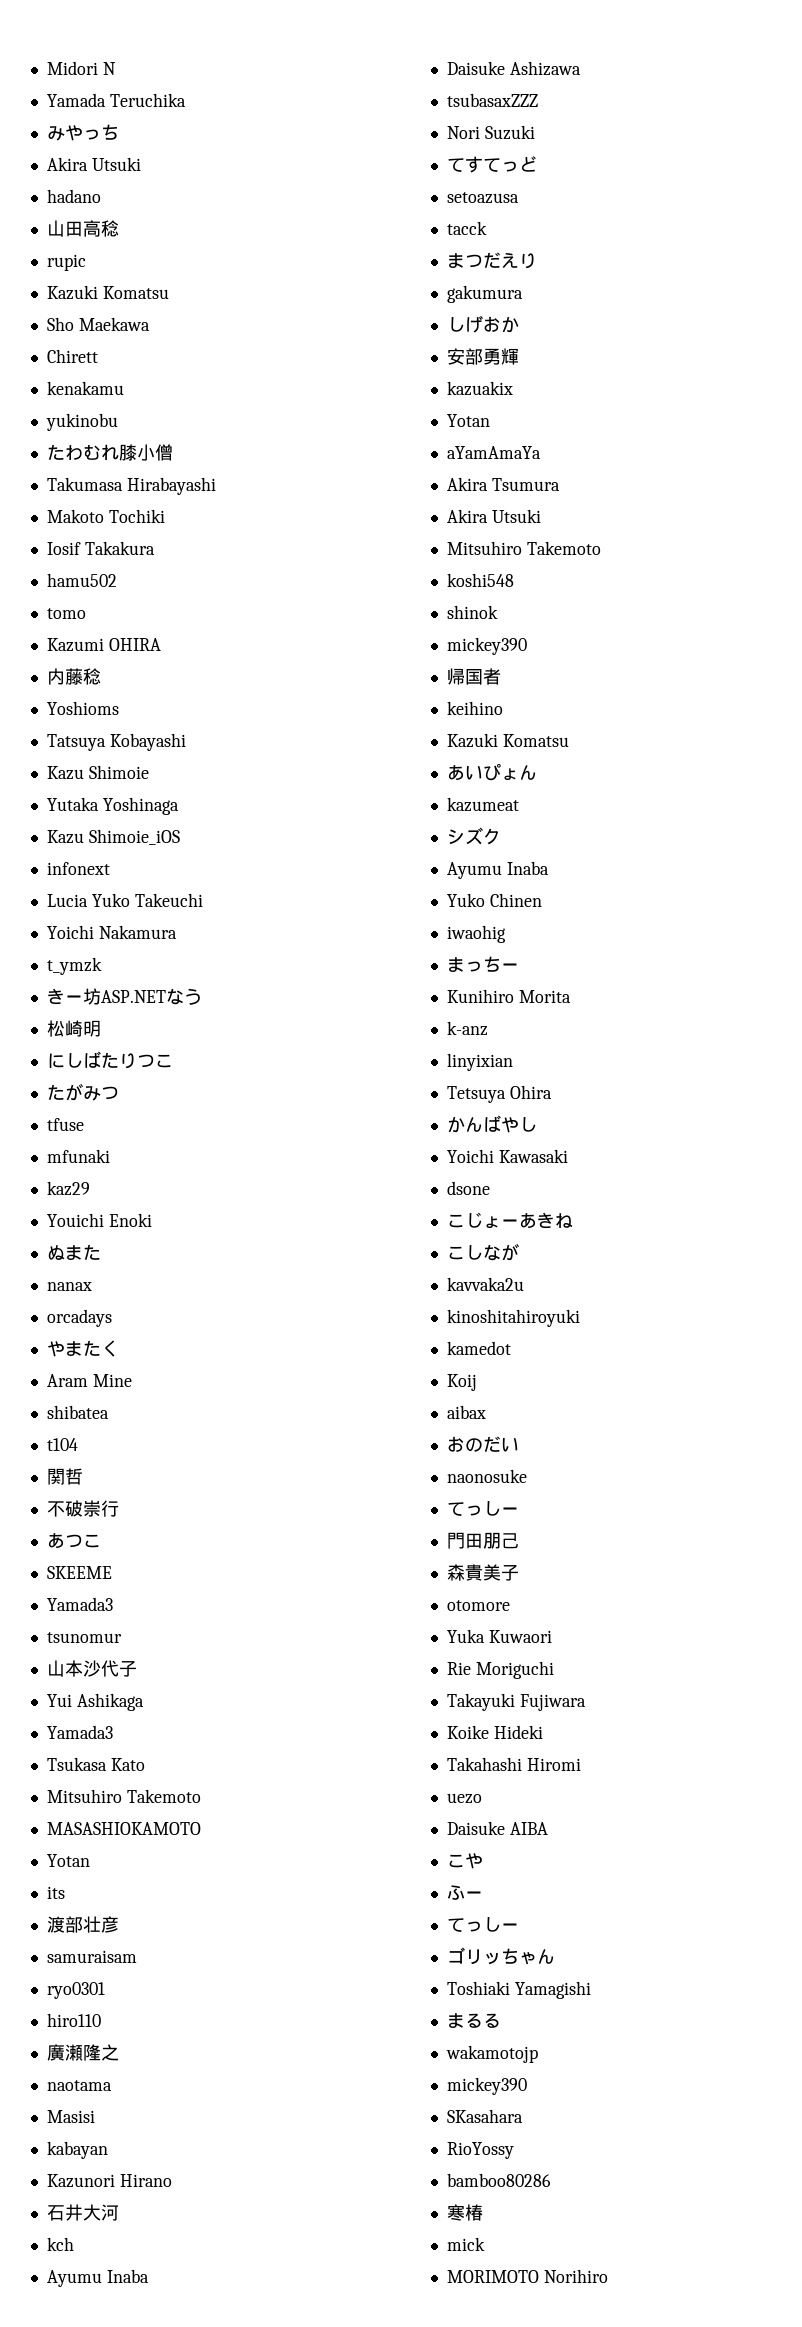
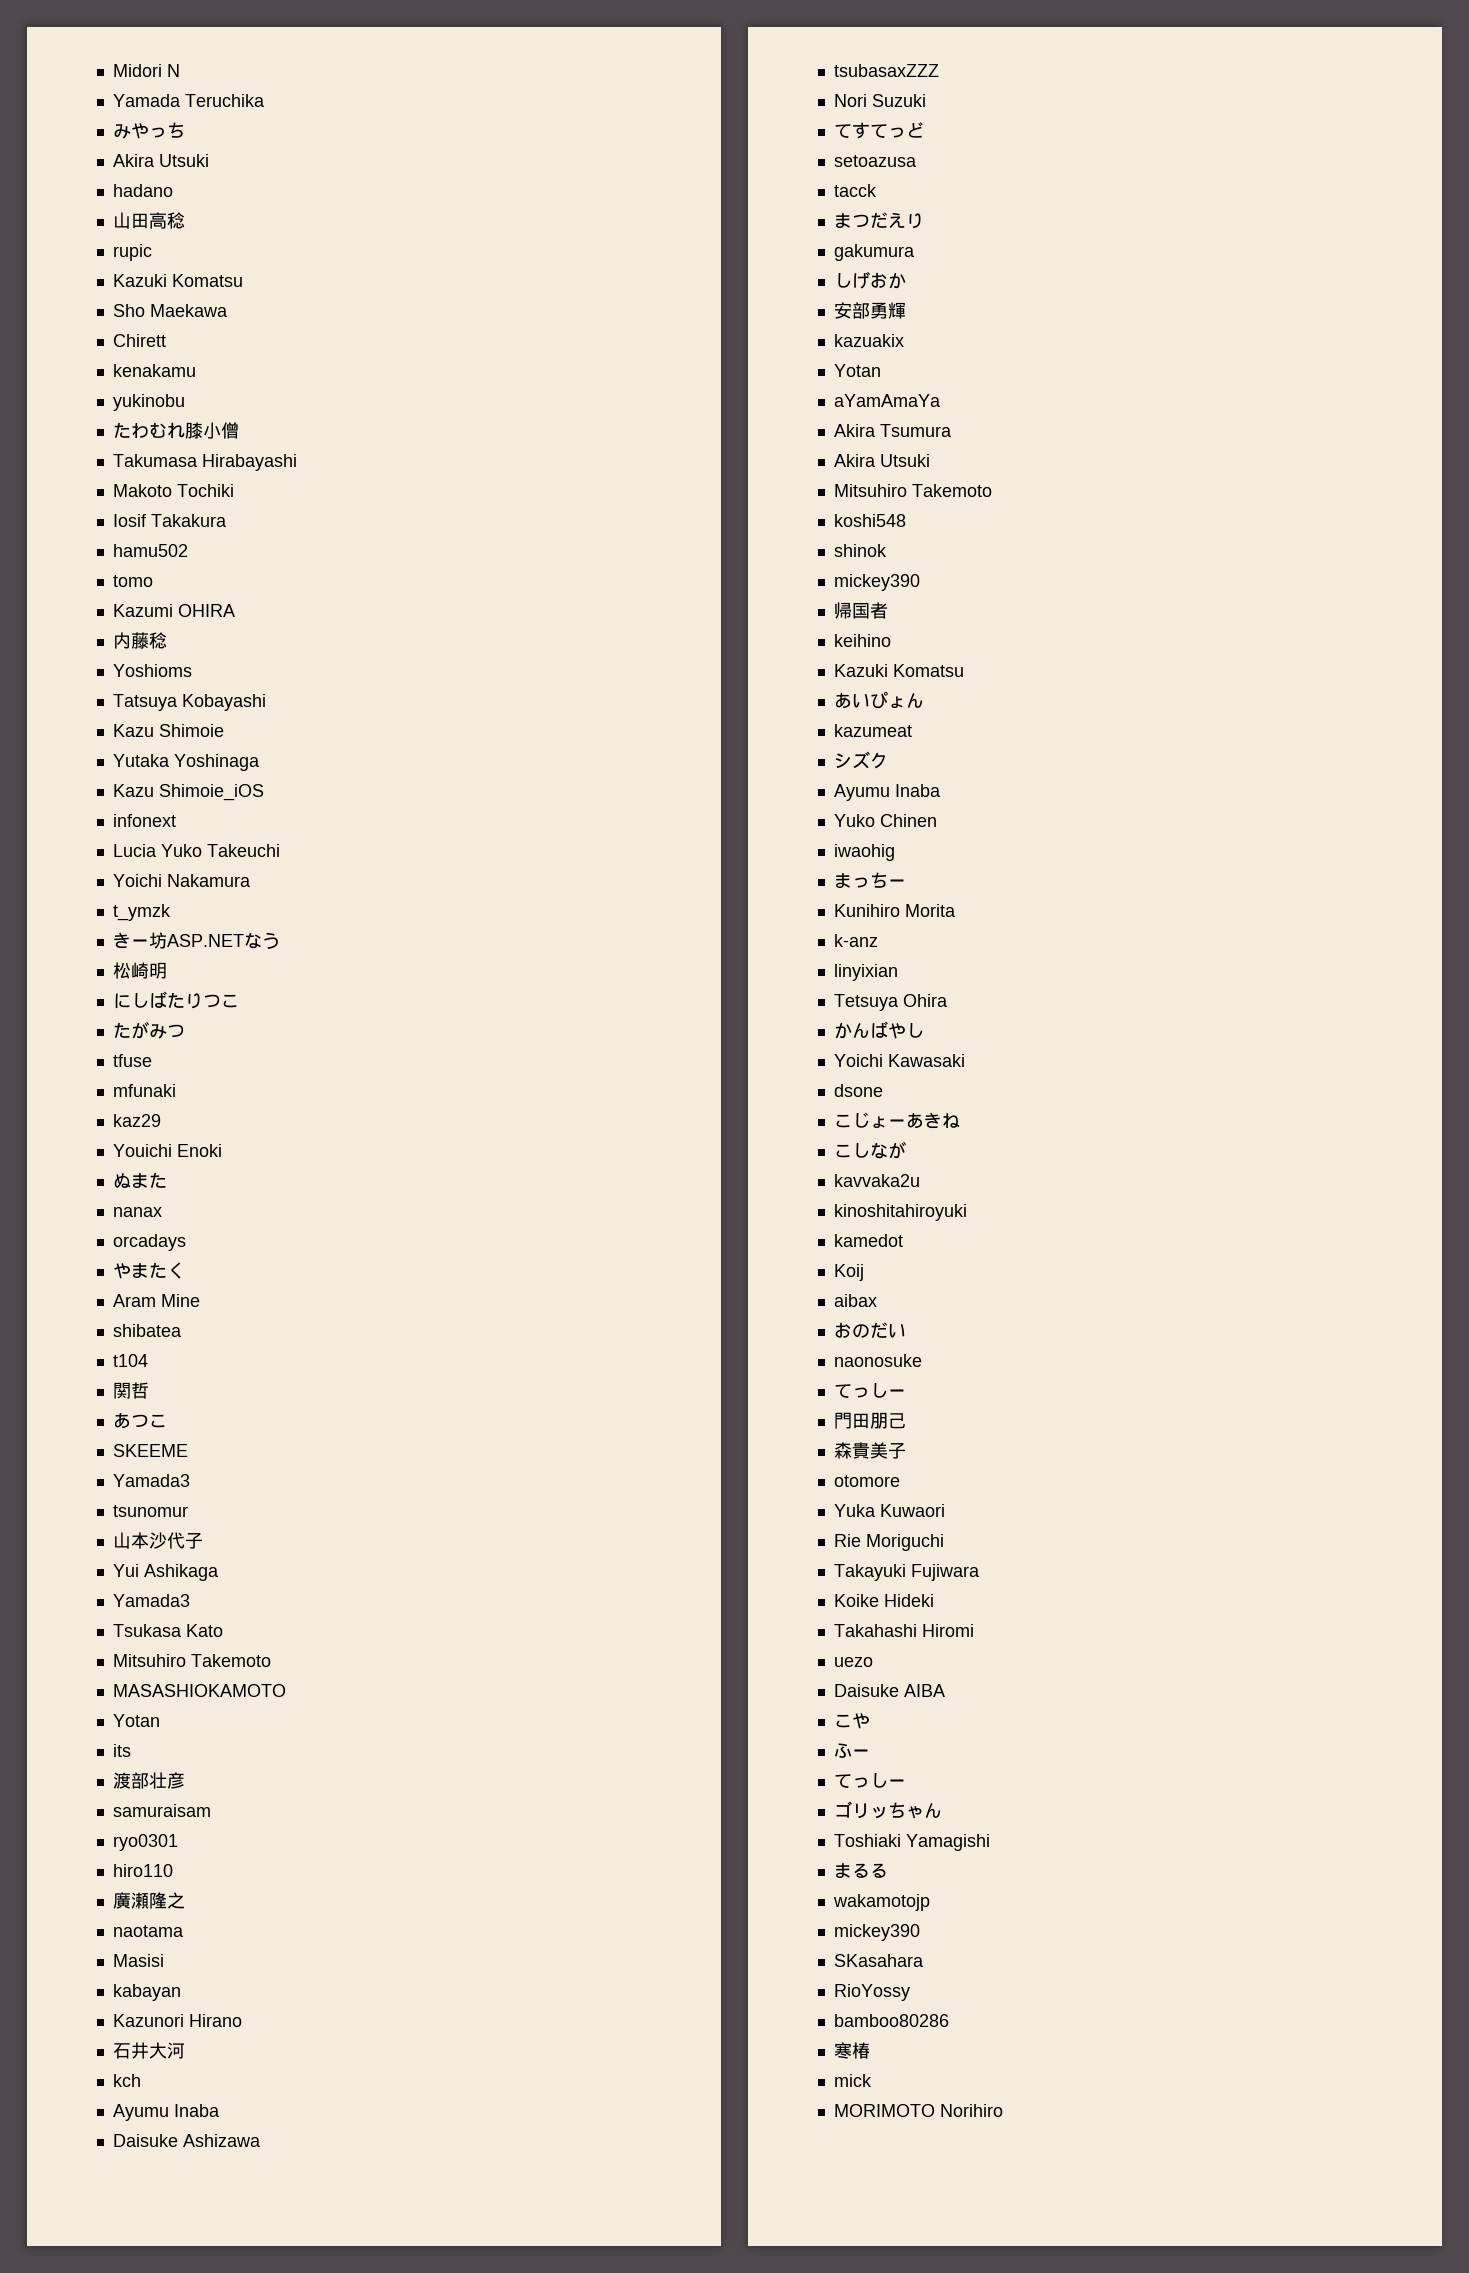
[46,1500,119,1517] // 不破崇行 -> (149, 1390) none

